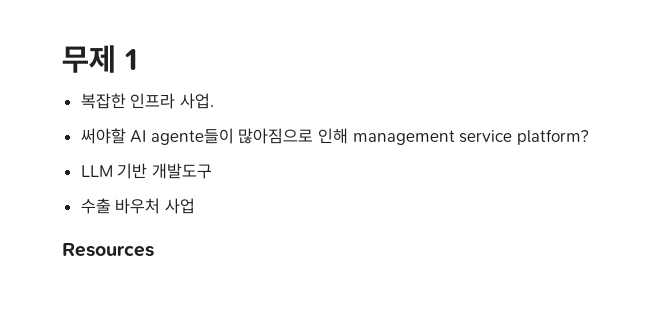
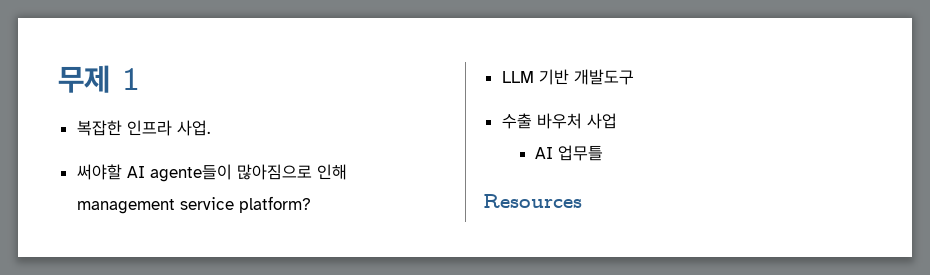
(195, 206) none -> [535,145,604,161] // AI 업무틀

